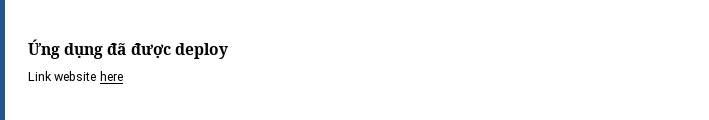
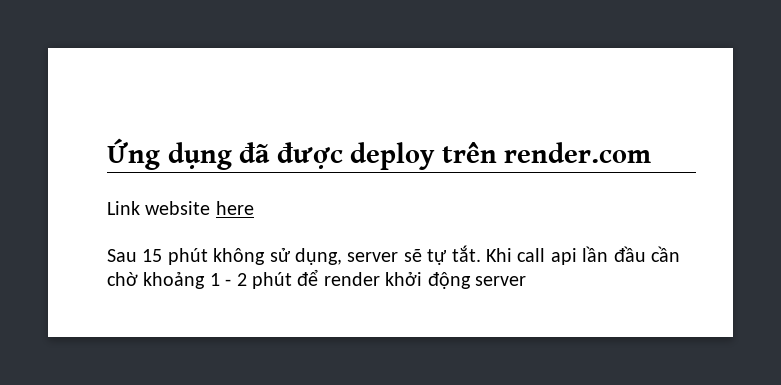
(228, 51) none -> [441,142,652,163] trên render.com
(123, 76) none -> [107,245,680,265] [107,269,526,289] // Sau 15 phút không sử dụng, server sẽ tự tắt. Khi call api lần đầu cần chờ khoảng 1 - 2 phút để render khởi động server

